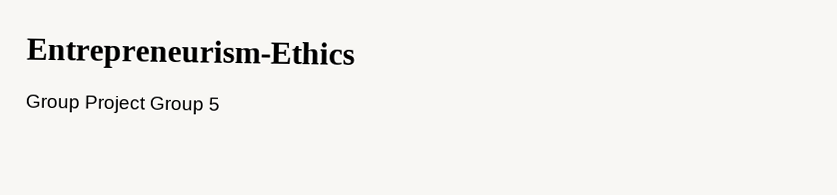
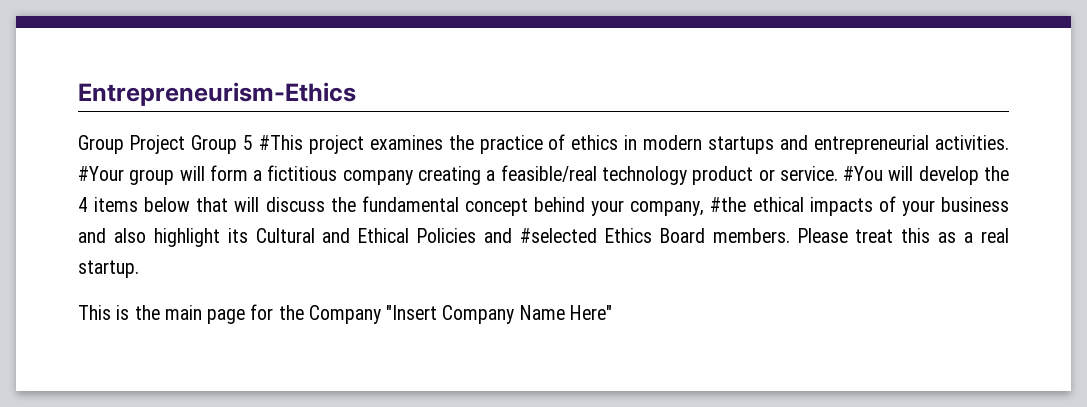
(221, 104) none -> [258,134,1009,154] [78,165,1009,185] [78,196,1010,216] [78,228,1010,247] [78,260,139,278] [78,304,612,324] #This project examines the practice of ethics in modern startups and entrepreneurial activities. #Your group will form a fictitious company creating a feasible/real technology product or service. #You will develop the 4 items below that will discuss the fundamental concept behind your company, #the ethical impacts of your business and also highlight its Cultural and Ethical Policies and #selected Ethics Board members. Please treat this as a real startup. // This is the main page for the Company "Insert Company Name Here"

